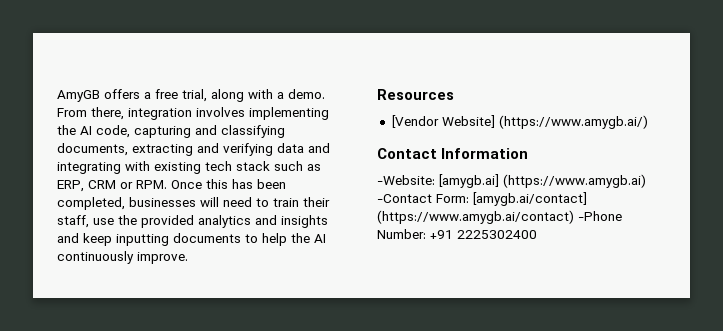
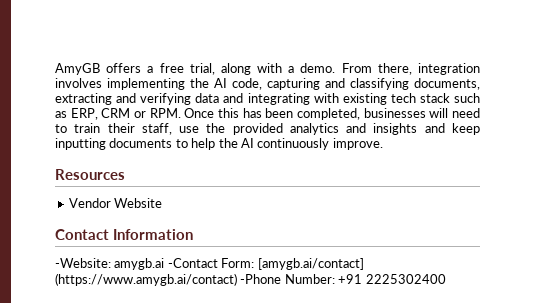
[391,115,648,129] [Vendor Website] (https://www.amygb.ai/) -> [68,198,163,208] Vendor Website
[439,174,646,188] [amygb.ai] (https://www.amygb.ai) -> [114,258,165,270] amygb.ai

